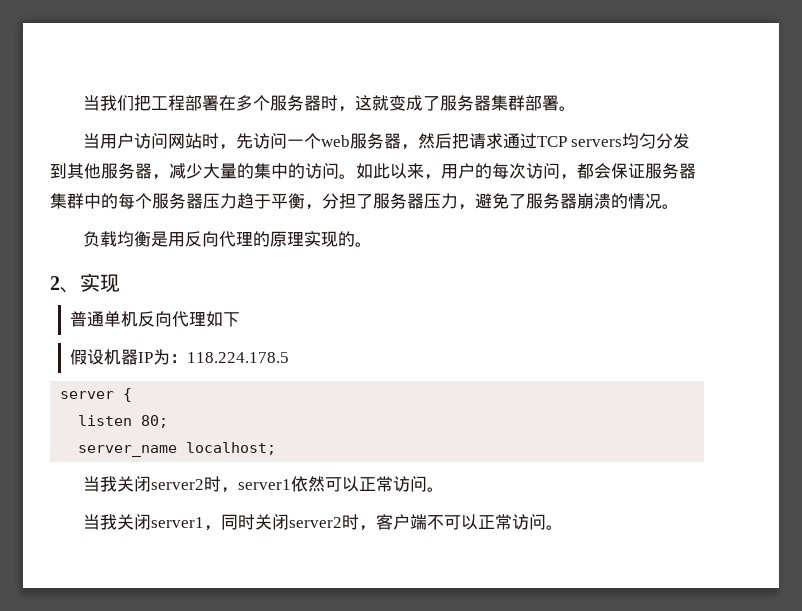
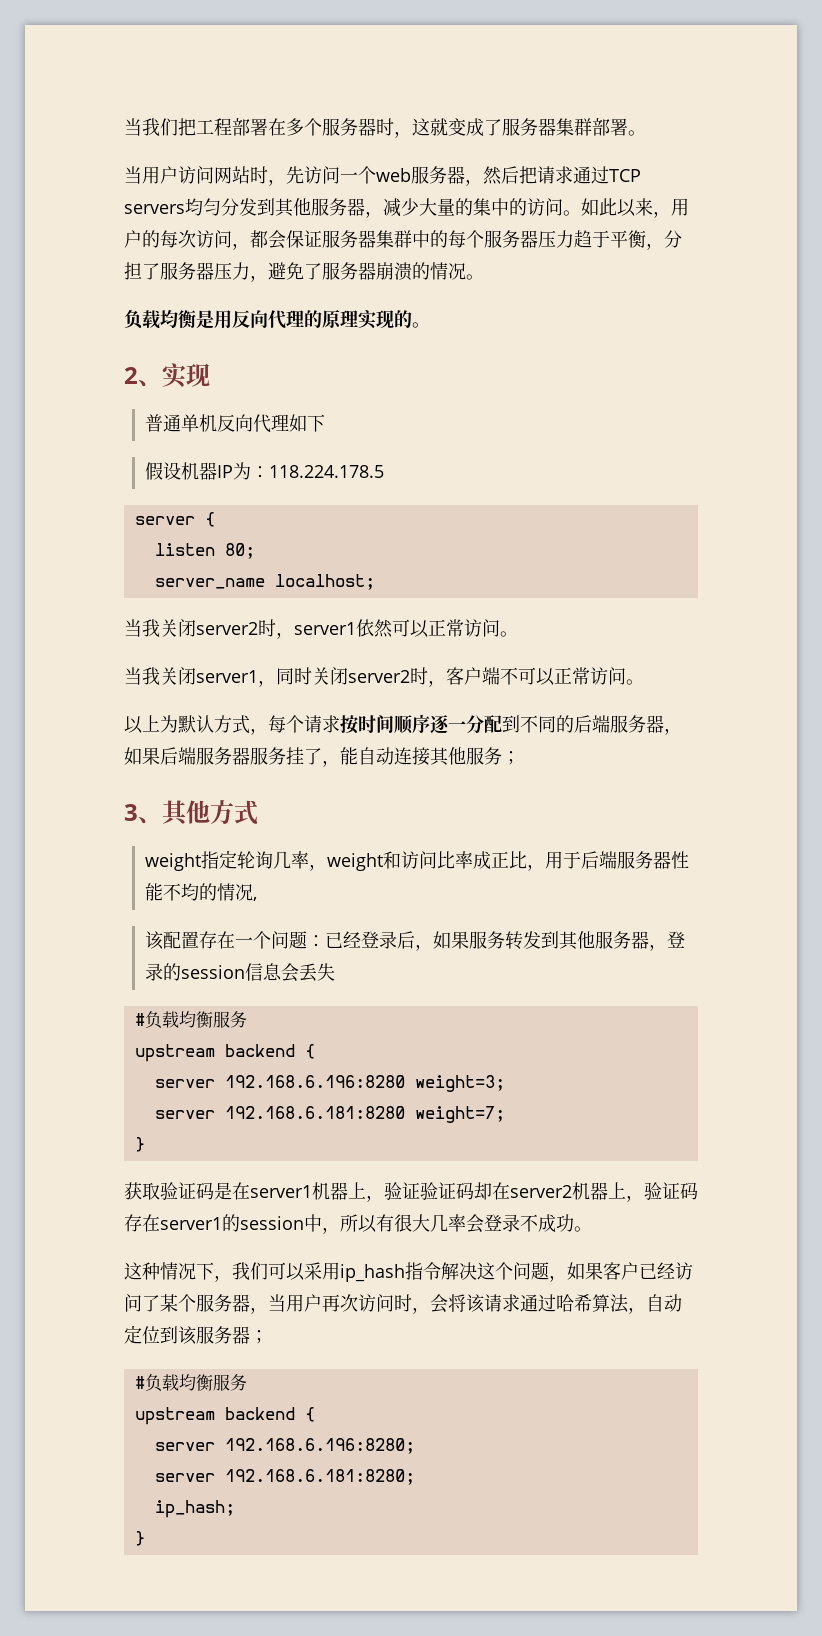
(563, 527) none -> [124,714,682,735] [124,747,520,767] [124,800,258,826] [144,850,689,871] [144,883,257,901] [144,931,685,951] [144,963,335,982] [134,1011,247,1029] [134,1044,315,1062] [154,1075,505,1092] [154,1106,505,1123] [134,1137,145,1152] [124,1182,698,1202] [124,1214,592,1234] [124,1262,693,1282] [124,1294,682,1314] [124,1325,268,1345] [134,1374,247,1392] [134,1407,315,1425] [154,1438,415,1454] [154,1469,415,1485] [154,1500,235,1518] [134,1531,145,1546] // 以上为默认方式，每个请求按时间顺序逐一分配到不同的后端服务器，如果后端服务器服务挂了，能自动连接其他服务； // 3、其他方式 // weight指定轮询几率，weight和访问比率成正比，用于后端服务器性能不均的情况, // 该配置存在一个问题：已经登录后，如果服务转发到其他服务器，登录的session信息会丢失 // #负载均衡服务 // upstream backend { // server 192.168.6.196:8280 weight=3; // server 192.168.6.181:8280 weight=7; // } // 获取验证码是在server1机器上，验证验证码却在server2机器上，验证码存在server1的session中，所以有很大几率会登录不成功。 // 这种情况下，我们可以采用ip_hash指令解决这个问题，如果客户已经访问了某个服务器，当用户再次访问时，会将该请求通过哈希算法，自动定位到该服务器； // #负载均衡服务 // upstream backend { // server 192.168.6.196:8280; // server 192.168.6.181:8280; // ip_hash; // }

